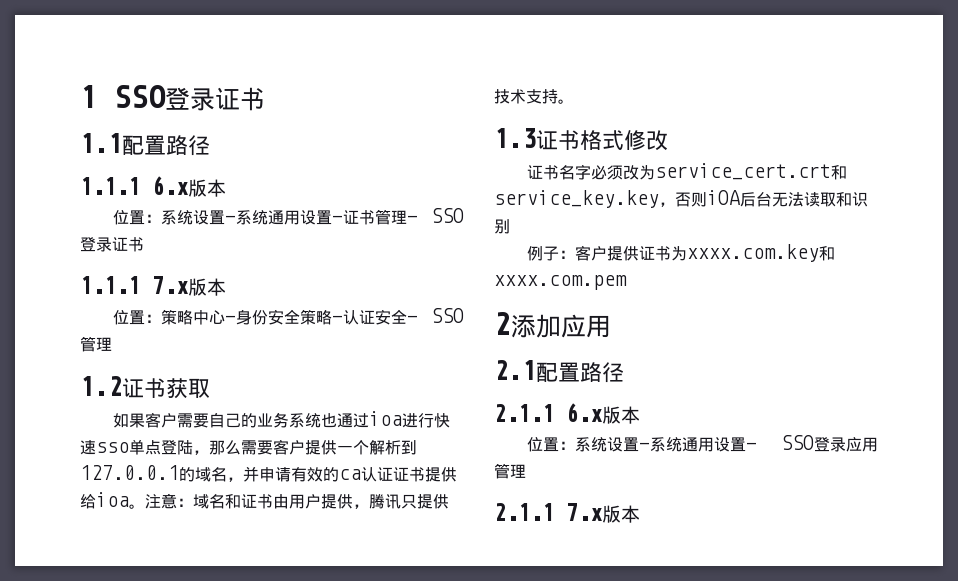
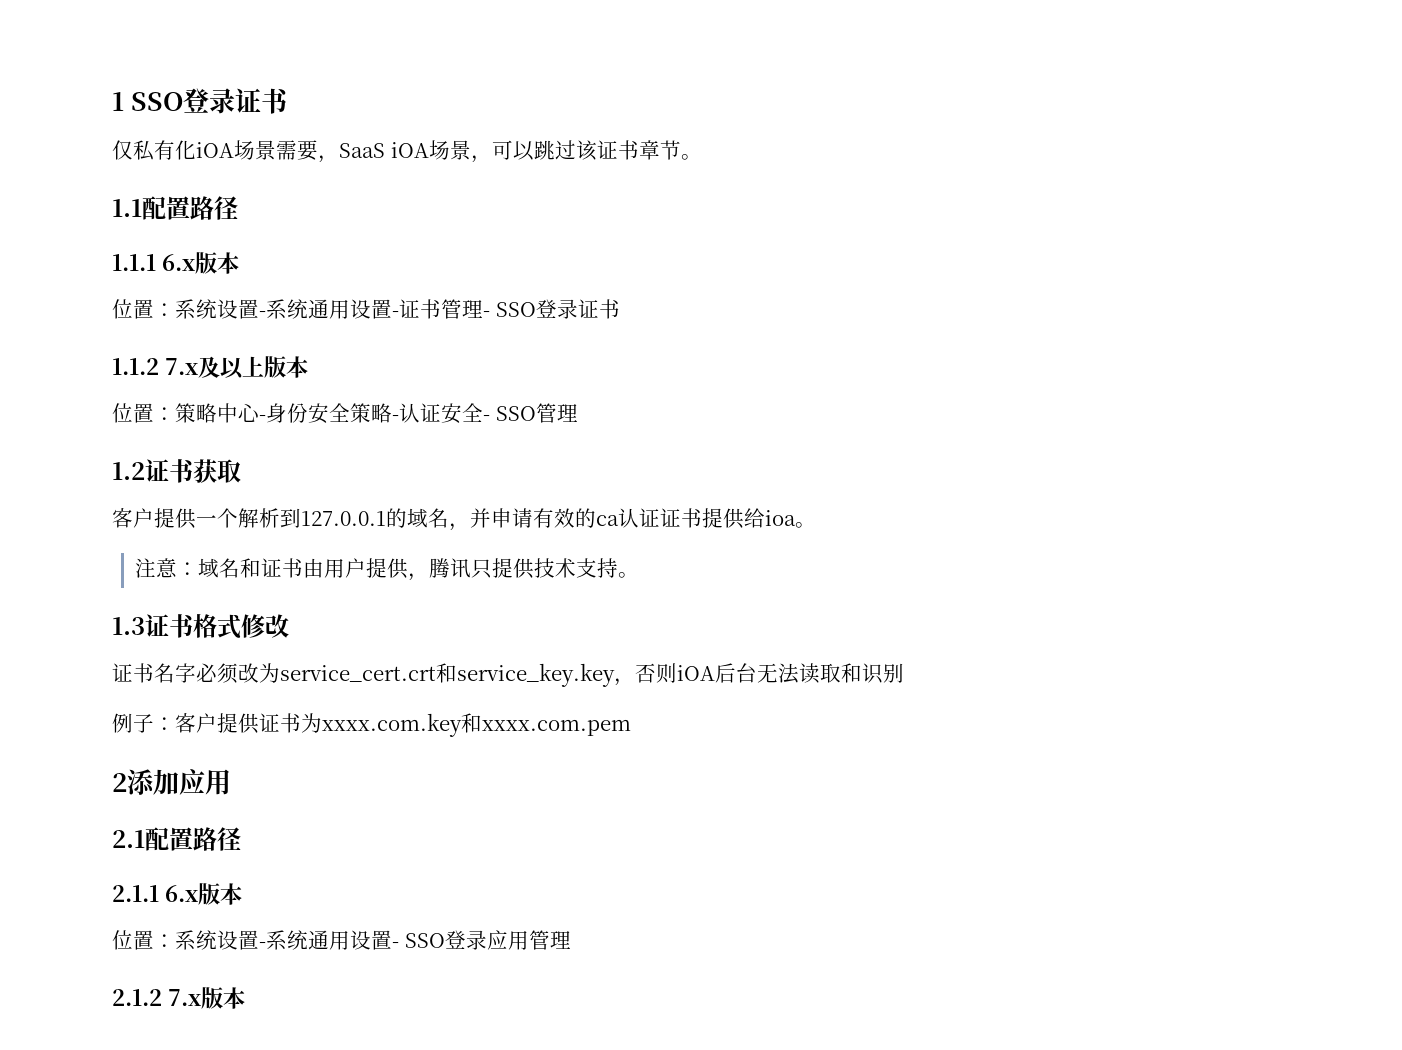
(265, 99) none -> [112,140,702,163] // 仅私有化iOA场景需要，SaaS iOA场景，可以跳过该证书章节。
[80,276,188,294] 1.1.1 7.x -> [112,356,264,379] 1.1.2 7.x及以上
[112,411,450,428] [80,439,273,455] 如果客户需要自己的业务系统也通过ioa进行快速sso单点登陆，那么需要 -> (241, 471) none
(145, 506) none -> (816, 525) //
[494,503,554,521] 2.1.1 -> [112,989,162,1006] 2.1.2

